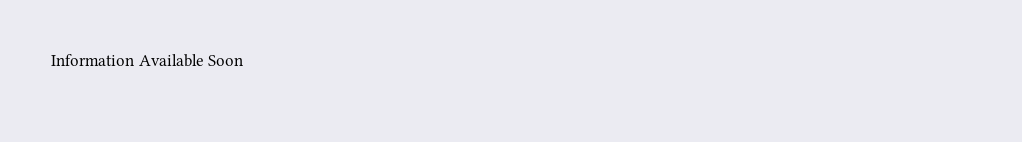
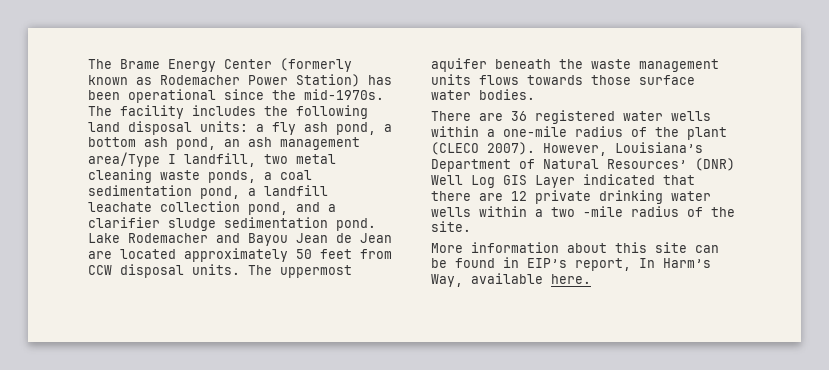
[51,54,244,67] Information Available Soon -> [88,58,352,72] [88,74,392,87] [88,89,384,103] [88,105,368,119] [88,121,392,135] [88,137,360,150] [88,152,336,167] [88,169,312,183] [88,185,328,199] [88,201,336,215] [88,217,376,231] [88,233,392,246] [88,248,392,262] [88,264,352,278] [431,58,719,72] [431,74,695,85] [431,89,535,100] [431,110,711,124] [431,126,727,140] [431,142,703,156] [431,158,735,172] [431,174,695,188] [431,190,711,204] [431,206,735,217] [431,221,471,232] [431,242,719,253] [431,257,711,271] [431,273,591,287] The Brame Energy Center (formerly known as Rodemacher Power Station) has been operational since the mid-1970s. The facility includes the following land disposal units: a fly ash pond, a bottom ash pond, an ash management area/Type I landfill, two metal cleaning waste ponds, a coal sedimentation pond, a landfill leachate collection pond, and a clarifier sludge sedimentation pond. Lake Rodemacher and Bayou Jean de Jean are located approximately 50 feet from CCW disposal units. The uppermost aquifer beneath the waste management units flows towards those surface water bodies. // There are 36 registered water wells within a one-mile radius of the plant (CLECO 2007). However, Louisiana’s Department of Natural Resources’ (DNR) Well Log GIS Layer indicated that there are 12 private drinking water wells within a two -mile radius of the site. // More information about this site can be found in EIP’s report, In Harm’s Way, available here.

